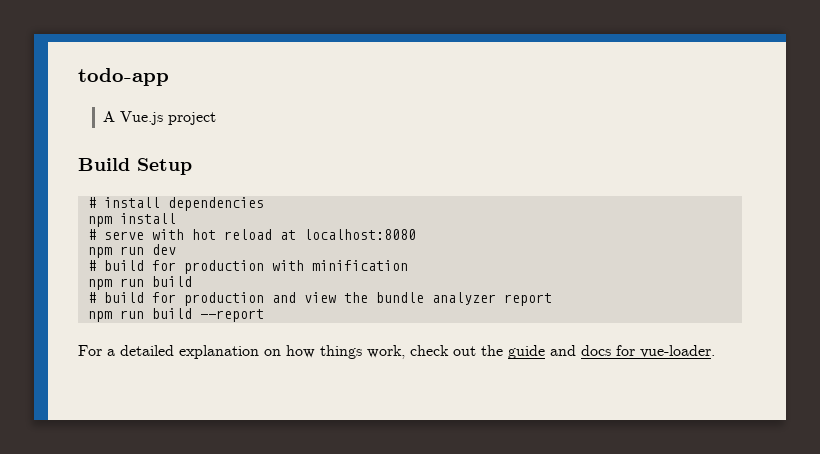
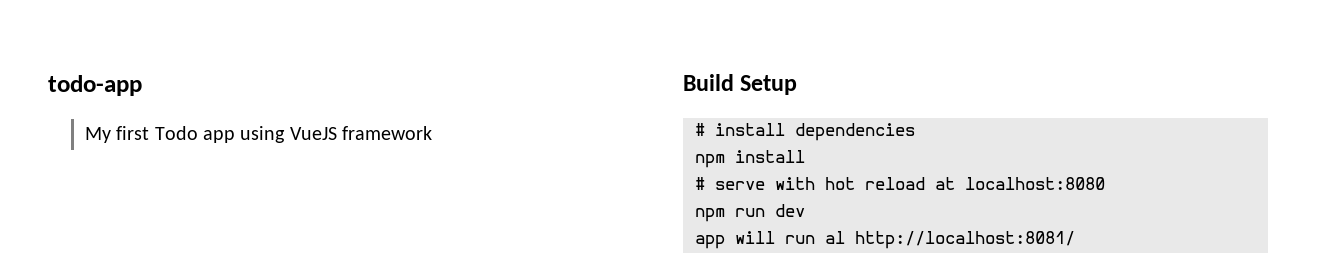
[103,111,217,125] A Vue.js project -> [84,126,433,143] My first Todo app using VueJS framework
[87,260,408,274] [87,276,192,290] [87,292,552,306] [87,308,264,322] [78,345,715,359] # build for production with minification // npm run build // # build for production and view the bundle analyzer report // npm run build --report // For a detailed explanation on how things work, check out the guide and docs for vue-loader. -> [695,231,1075,249] app will run al http://localhost:8081/

